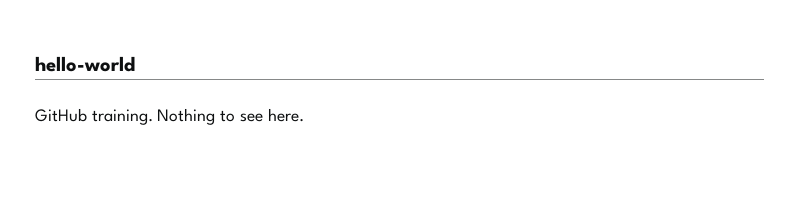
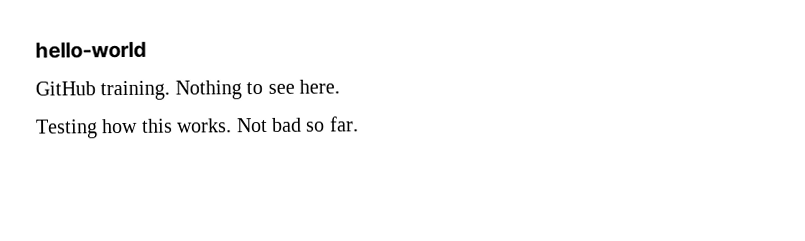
(304, 115) none -> [35,116,359,139] // Testing how this works. Not bad so far.

